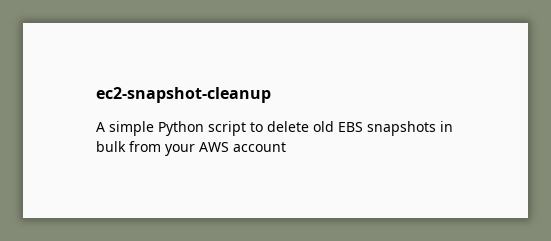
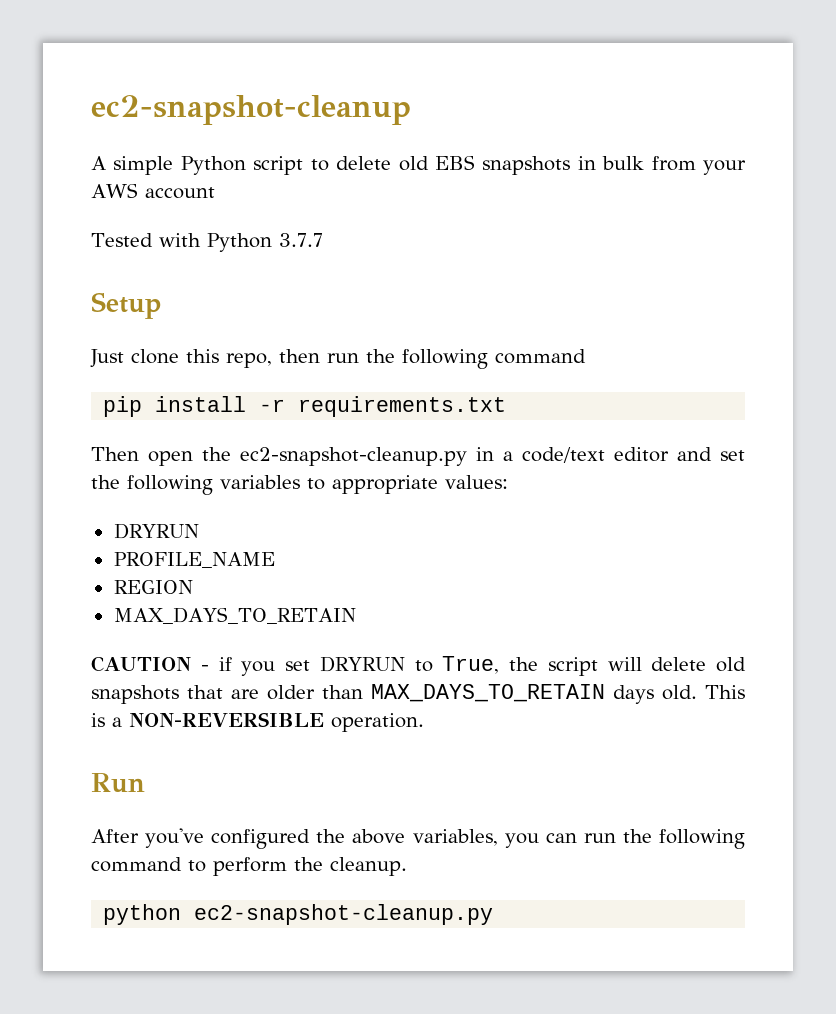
(286, 147) none -> [91,233,323,252] [91,292,161,319] [90,349,586,369] [103,396,507,417] [91,447,745,466] [91,475,508,495] [113,523,199,539] [113,552,275,568] [113,580,193,594] [113,607,356,624] [91,656,746,676] [91,684,745,704] [91,712,424,732] [91,773,145,793] [91,828,746,849] [91,857,407,876] [103,904,494,925] // Tested with Python 3.7.7 // Setup // Just clone this repo, then run the following command // pip install -r requirements.txt // Then open the ec2-snapshot-cleanup.py in a code/text editor and set the following variables to appropriate values: // DRYRUN // PROFILE_NAME // REGION // MAX_DAYS_TO_RETAIN // CAUTION - if you set DRYRUN to True, the script will delete old snapshots that are older than MAX_DAYS_TO_RETAIN days old. This is a NON-REVERSIBLE operation. // Run // After you've configured the above variables, you can run the following command to perform the cleanup. // python ec2-snapshot-cleanup.py

